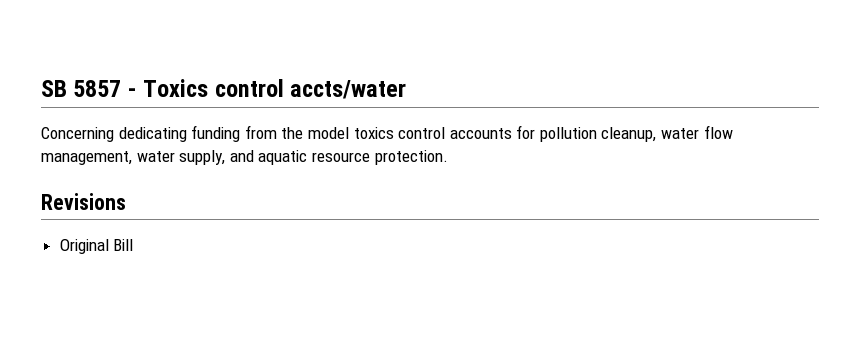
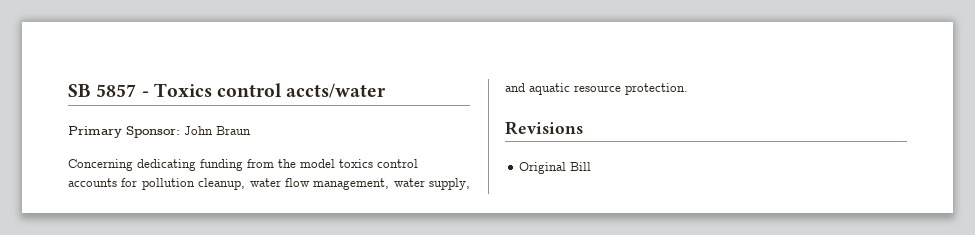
(407, 89) none -> [68,126,251,138] // Primary Sponsor: John Braun

